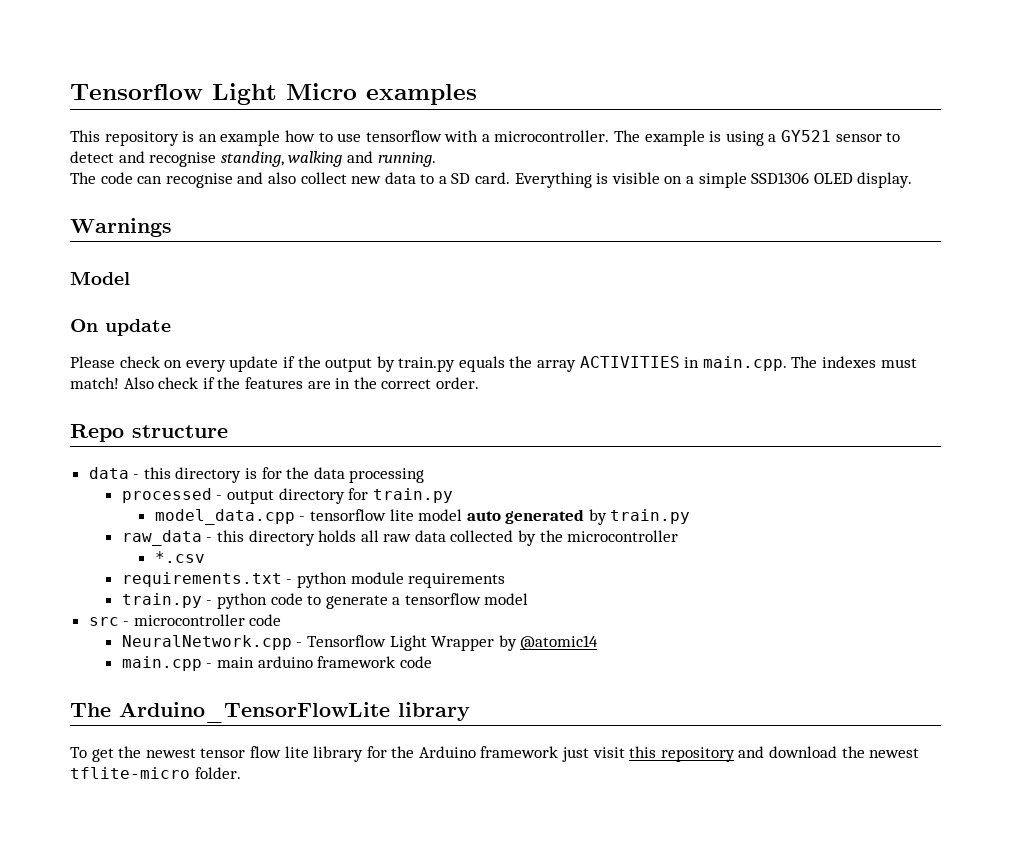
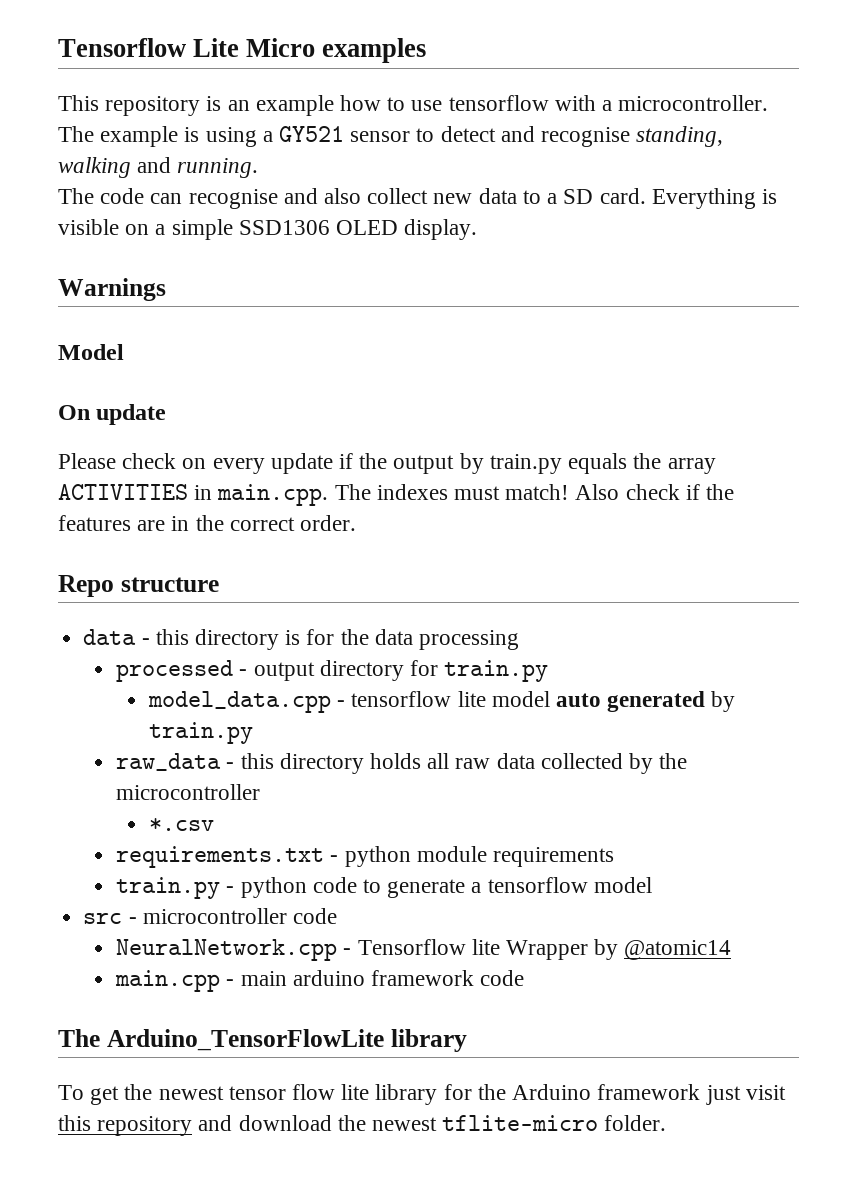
[70,83,277,105] Tensorflow Light -> [58,38,240,57] Tensorflow Lite
[389,635,427,651] Light -> [471,939,500,955] lite

